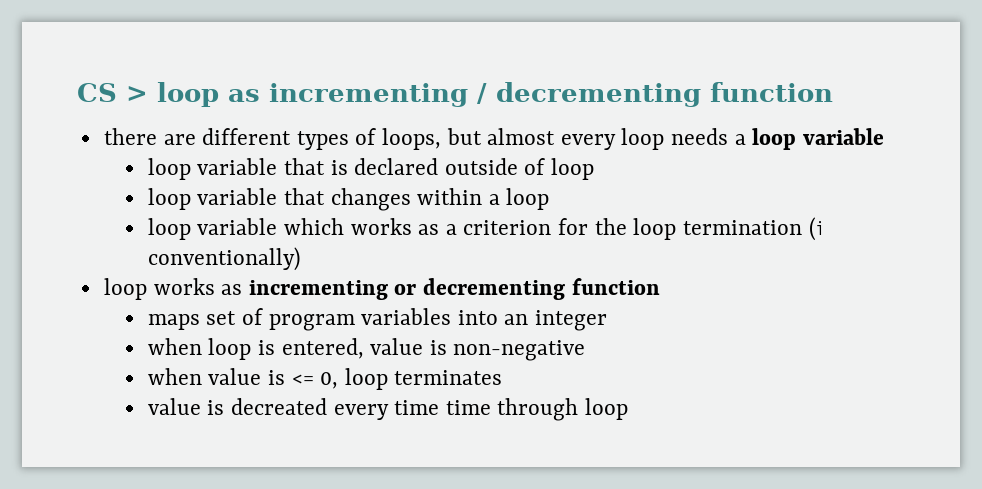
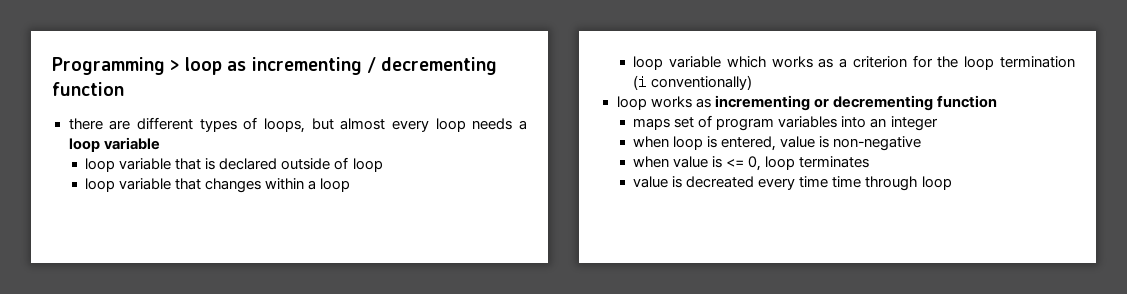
[77,83,117,102] CS -> [52,57,165,75] Programming

